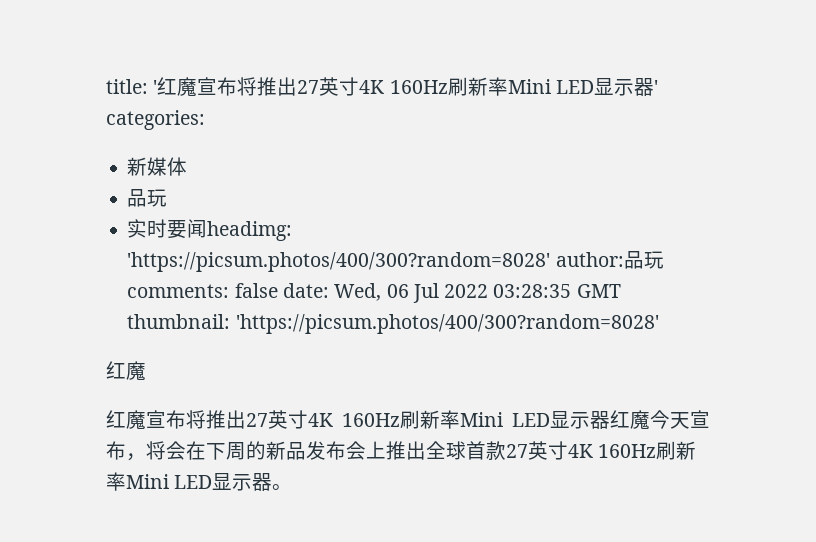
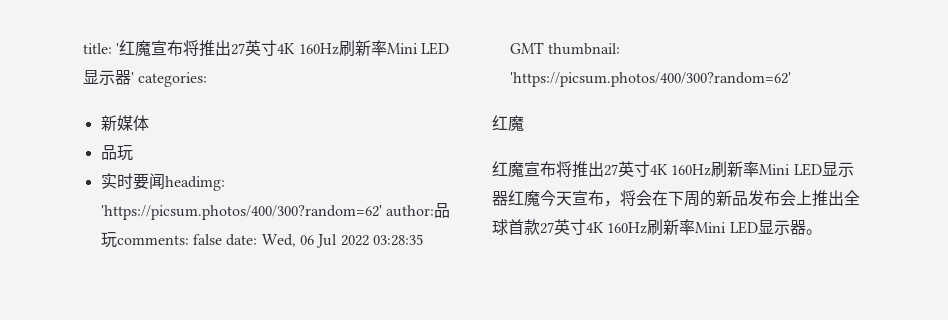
[127,252,551,272] 'https://picsum.photos/400/300?random=8028' -> [100,205,382,220] 'https://picsum.photos/400/300?random=62'
[235,314,659,334] 'https://picsum.photos/400/300?random=8028' -> [509,72,791,87] 'https://picsum.photos/400/300?random=62'

